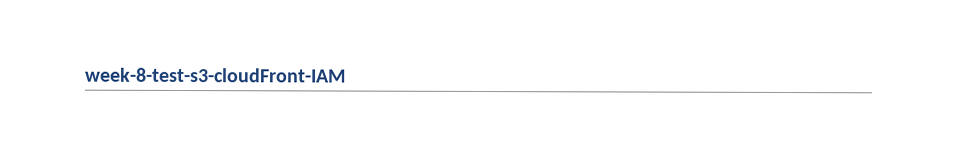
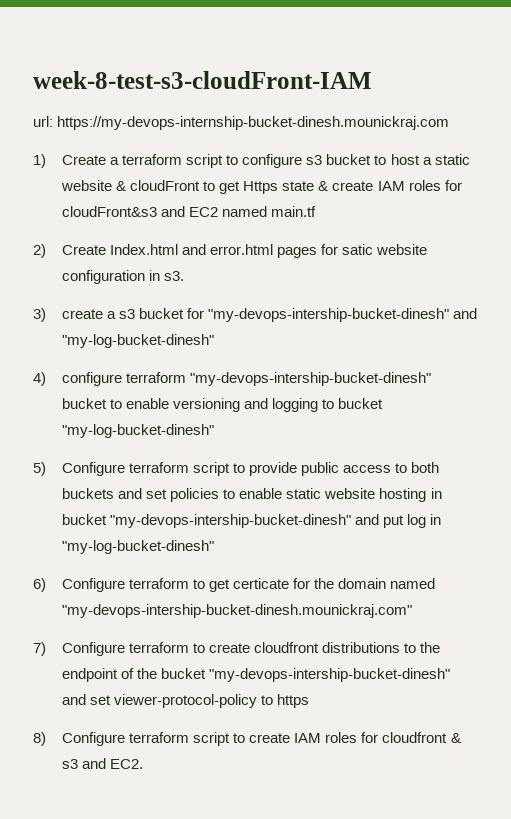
(346, 75) none -> [33,116,450,130] [33,154,470,168] [61,180,462,194] [62,206,317,217] [33,244,428,258] [62,270,185,284] [33,308,478,322] [62,334,215,348] [33,372,432,386] [62,398,384,412] [62,424,215,438] [33,462,440,476] [62,488,442,502] [62,514,442,528] [62,540,215,554] [33,578,436,592] [62,604,413,618] [33,642,441,656] [62,668,451,682] [62,694,310,708] [33,732,461,746] [62,758,144,769] // url: https://my-devops-internship-bucket-dinesh.mounickraj.com // 1) Create a terraform script to configure s3 bucket to host a static website & cloudFront to get Https state & create IAM roles for cloudFront&s3 and EC2 named main.tf // 2) Create Index.html and error.html pages for satic website configuration in s3. // 3) create a s3 bucket for "my-devops-intership-bucket-dinesh" and "my-log-bucket-dinesh" // 4) configure terraform "my-devops-intership-bucket-dinesh" bucket to enable versioning and logging to bucket "my-log-bucket-dinesh" // 5) Configure terraform script to provide public access to both buckets and set policies to enable static website hosting in bucket "my-devops-intership-bucket-dinesh" and put log in "my-log-bucket-dinesh" // 6) Configure terraform to get certicate for the domain named "my-devops-intership-bucket-dinesh.mounickraj.com" // 7) Configure terraform to create cloudfront distributions to the endpoint of the bucket "my-devops-intership-bucket-dinesh" and set viewer-protocol-policy to https // 8) Configure terraform script to create IAM roles for cloudfront & s3 and EC2.

